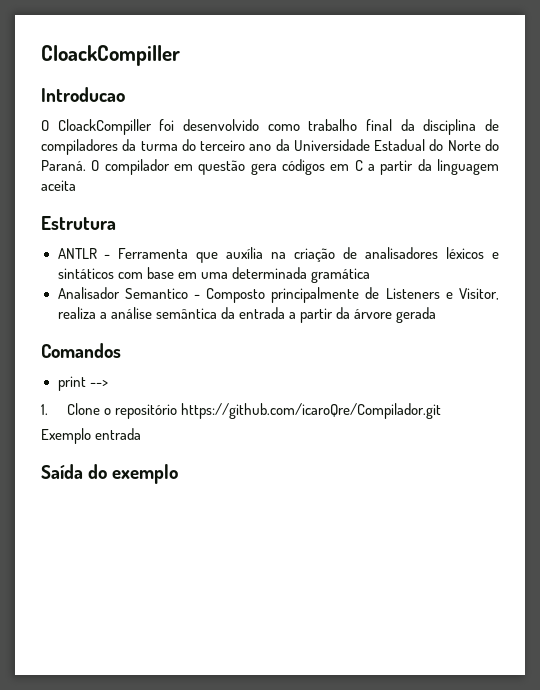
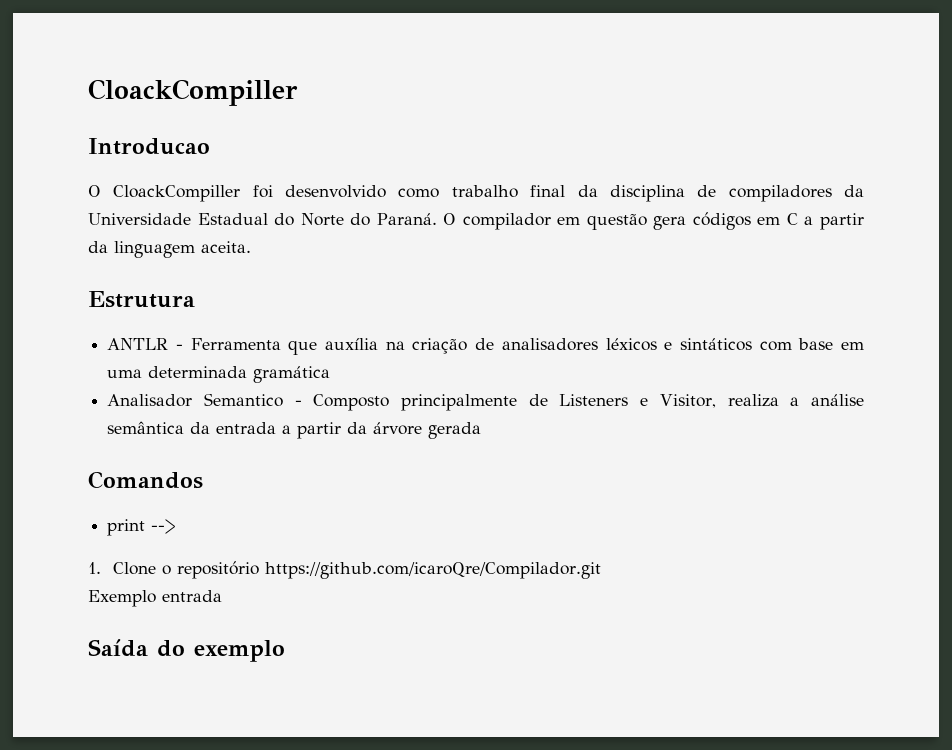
[140,139,290,151] turma do terceiro ano da -> (865, 191) none
[41,180,76,191] aceita -> [201,241,251,253] aceita.

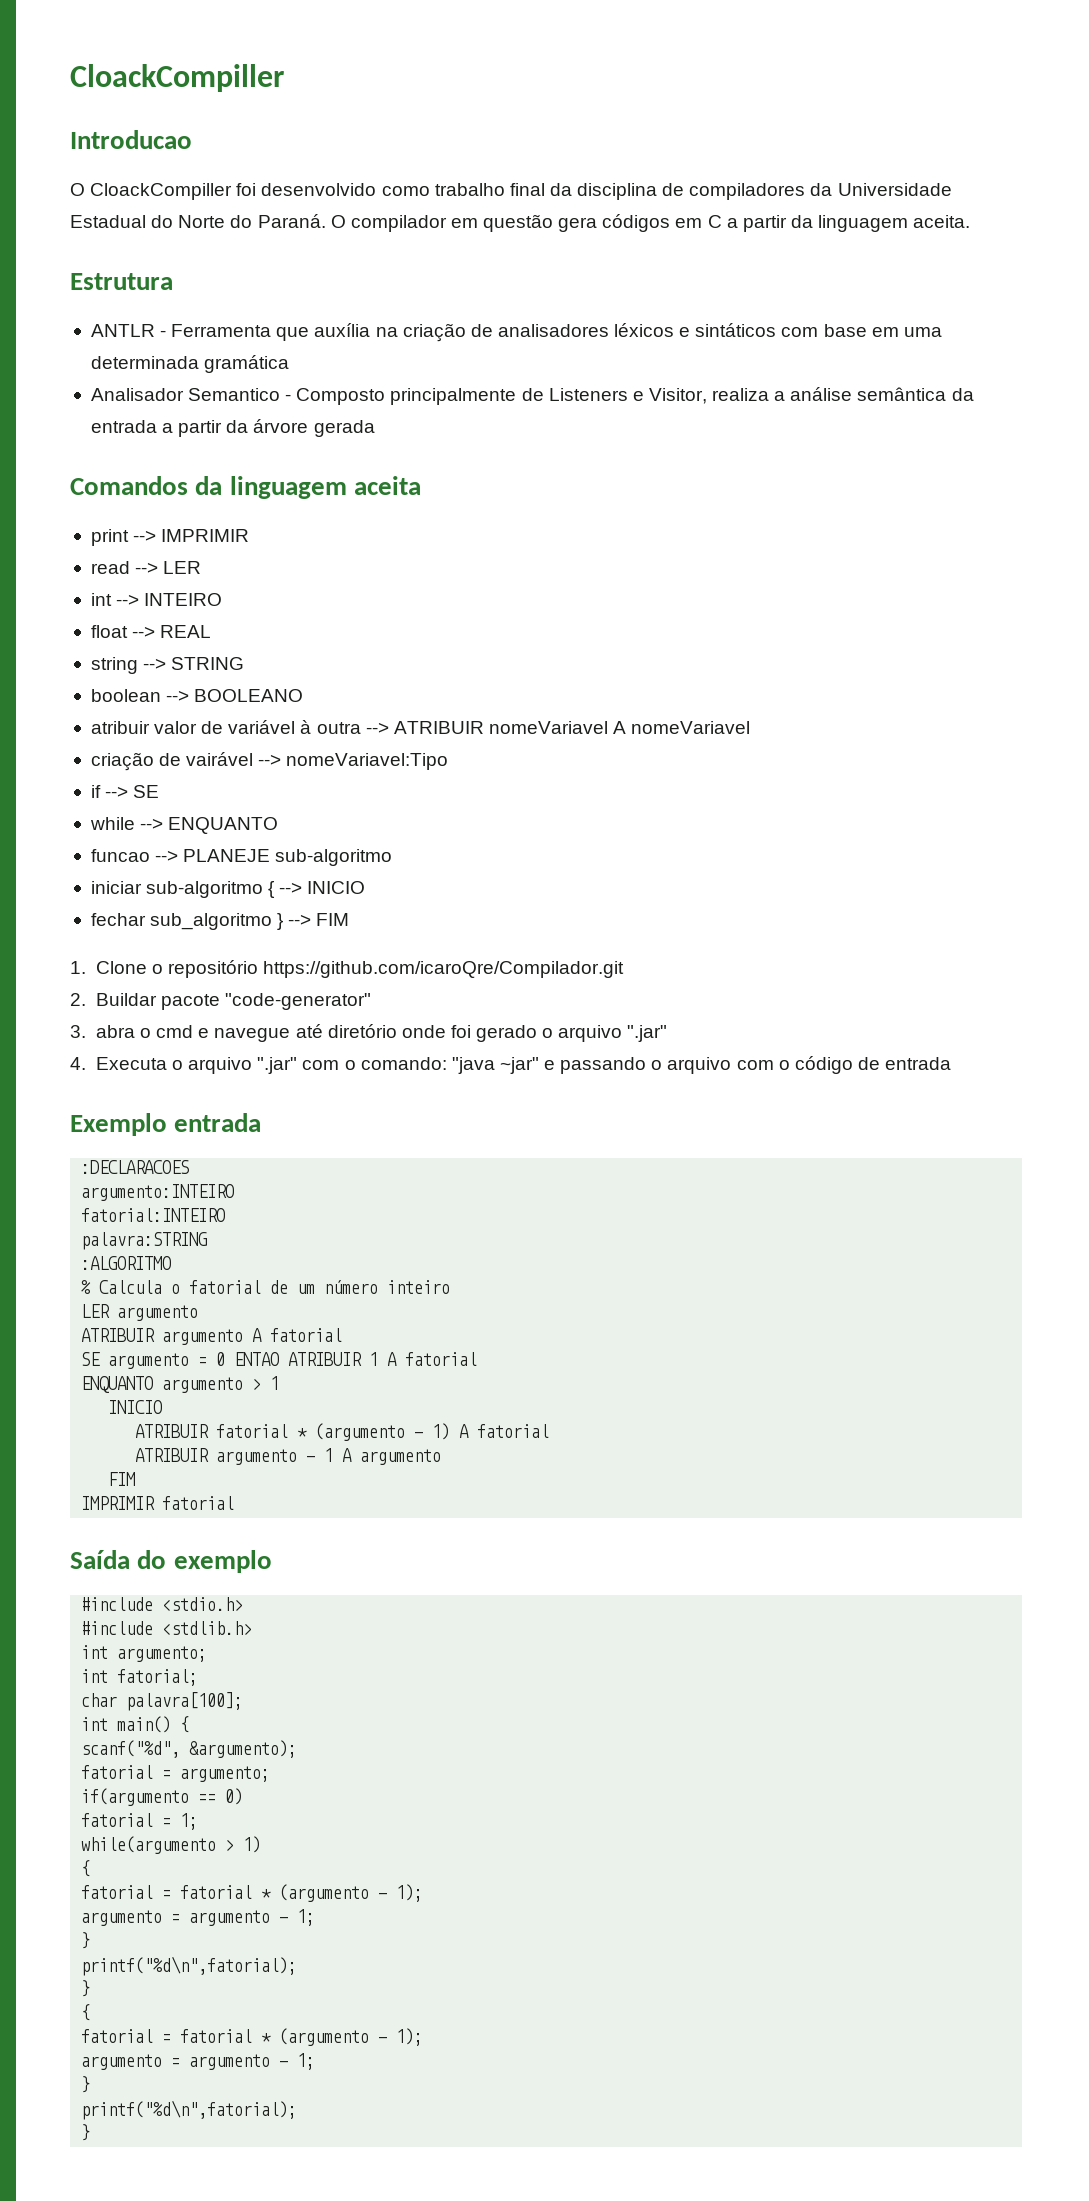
(203, 480) none -> [195,476,421,499] da linguagem aceita
(176, 526) none -> [161,529,250,542] [90,561,202,574] [90,593,223,606] [90,625,212,638] [90,657,245,674] [90,689,304,702] [90,720,751,734] [90,752,449,771] [90,785,160,798] [89,817,279,834] [90,849,393,866] [90,881,366,898] [90,913,350,930] IMPRIMIR // read --> LER // int --> INTEIRO // float --> REAL // string --> STRING // boolean --> BOOLEANO // atribuir valor de variável à outra --> ATRIBUIR nomeVariavel A nomeVariavel // criação de vairável --> nomeVariavel:Tipo // if --> SE // while --> ENQUANTO // funcao --> PLANEJE sub-algoritmo // iniciar sub-algoritmo { --> INICIO // fechar sub_algoritmo } --> FIM
[88,590,222,607] [88,639,285,662] Exemplo entrada // Saída do exemplo -> [70,993,372,1010] [70,1024,668,1042] [70,1056,952,1074] [70,1113,262,1136] [81,1160,190,1174] [81,1184,235,1201] [81,1208,226,1222] [81,1232,208,1250] [81,1256,172,1270] [81,1280,451,1294] [81,1304,199,1321] [81,1328,343,1345] [81,1352,478,1369] [81,1376,280,1393] [108,1400,163,1414] [135,1423,550,1441] [135,1448,442,1465] [108,1472,136,1486] [81,1496,235,1510] [70,1550,272,1573] [81,1597,244,1611] [81,1621,253,1635] [81,1645,208,1662] [81,1669,199,1686] [81,1692,244,1711] [81,1716,190,1733] [81,1740,298,1758] [81,1765,271,1782] [81,1788,244,1806] [81,1813,199,1830] [81,1836,262,1854] [81,1860,91,1877] [81,1884,424,1902] [81,1909,316,1926] [81,1932,91,1949] [81,1956,298,1976] [81,1980,91,1997] [81,2004,91,2021] [81,2028,424,2046] [81,2053,316,2070] [81,2076,91,2093] [81,2100,298,2120] [81,2124,91,2141] 2. Buildar pacote "code-generator" // 3. abra o cmd e navegue até diretório onde foi gerado o arquivo ".jar" // 4. Executa o arquivo ".jar" com o comando: "java ~jar" e passando o arquivo com o código de entrada // Exemplo entrada // :DECLARACOES // argumento:INTEIRO // fatorial:INTEIRO // palavra:STRING // :ALGORITMO // % Calcula o fatorial de um número inteiro // LER argumento // ATRIBUIR argumento A fatorial // SE argumento = 0 ENTAO ATRIBUIR 1 A fatorial // ENQUANTO argumento > 1 // INICIO // ATRIBUIR fatorial * (argumento - 1) A fatorial // ATRIBUIR argumento - 1 A argumento // FIM // IMPRIMIR fatorial // Saída do exemplo // #include <stdio.h> // #include <stdlib.h> // int argumento; // int fatorial; // char palavra[100]; // int main() { // scanf("%d", &argumento); // fatorial = argumento; // if(argumento == 0) // fatorial = 1; // while(argumento > 1) // { // fatorial = fatorial * (argumento - 1); // argumento = argumento - 1; // } // printf("%d\n",fatorial); // } // { // fatorial = fatorial * (argumento - 1); // argumento = argumento - 1; // } // printf("%d\n",fatorial); // }

